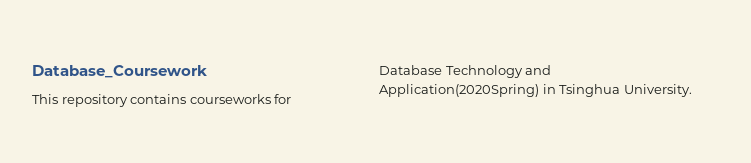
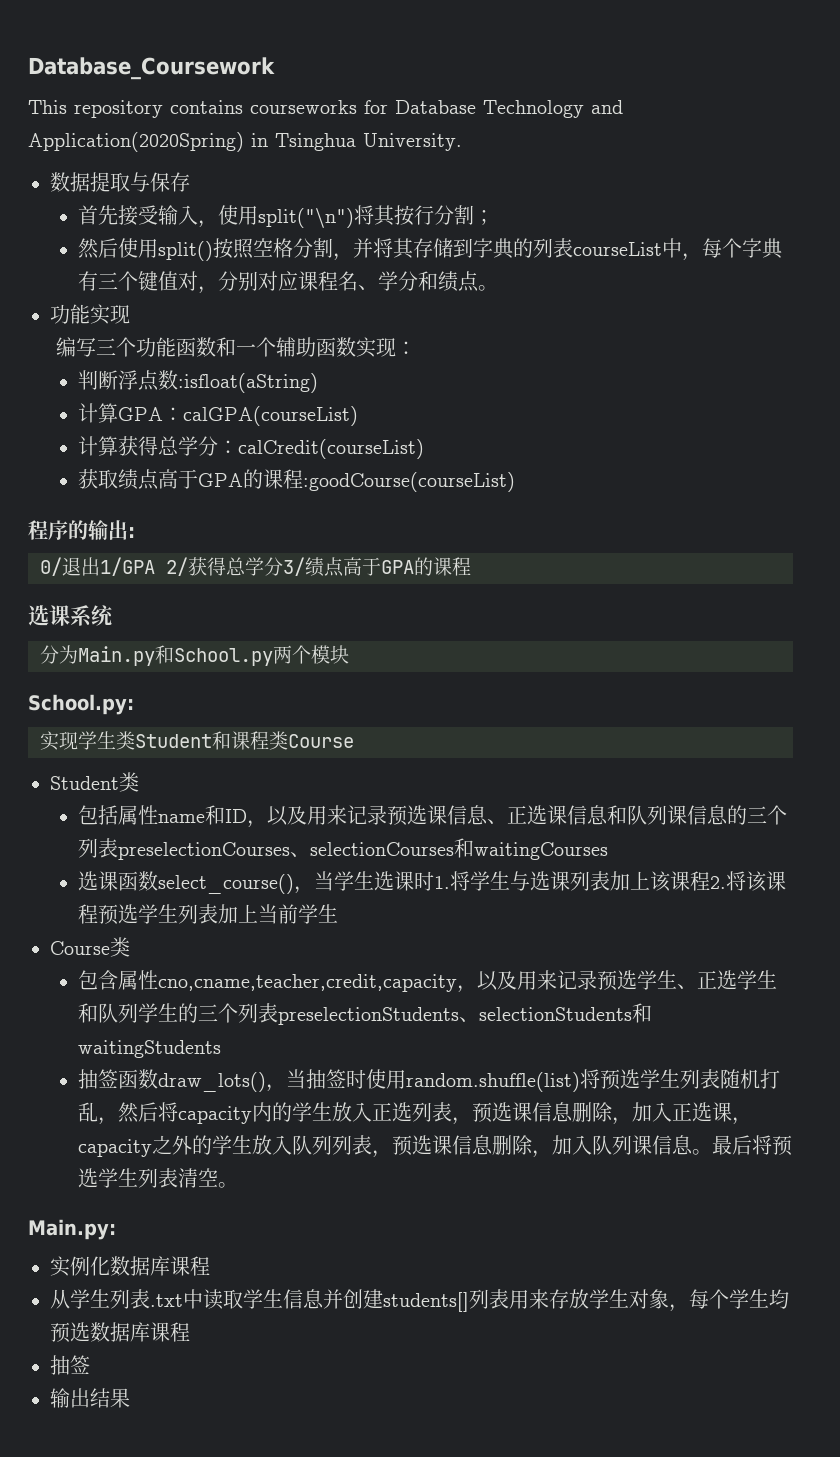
(692, 90) none -> [50,172,190,192] [78,205,495,228] [78,238,784,261] [78,271,499,294] [50,304,130,325] [56,337,417,358] [78,370,319,393] [78,403,359,426] [78,436,425,459] [78,469,516,492] [28,519,135,540] [40,557,471,577] [28,605,113,627] [40,645,349,666] [28,694,134,715] [40,731,354,751] [50,772,139,792] [78,805,788,828] [78,838,609,860] [78,871,787,894] [78,904,339,925] [50,937,130,957] [78,970,778,993] [78,1003,653,1025] [78,1040,222,1058] [78,1069,781,1092] [78,1102,753,1125] [78,1135,793,1158] [78,1168,239,1188] [28,1219,116,1240] [50,1256,210,1277] [50,1289,789,1312] [50,1322,190,1343] [50,1355,90,1375] [50,1388,130,1408] // 数据提取与保存 // 首先接受输入，使用split("\n")将其按行分割； // 然后使用split()按照空格分割，并将其存储到字典的列表courseList中，每个字典有三个键值对，分别对应课程名、学分和绩点。 // 功能实现 // 编写三个功能函数和一个辅助函数实现： // 判断浮点数:isfloat(aString) // 计算GPA：calGPA(courseList) // 计算获得总学分：calCredit(courseList) // 获取绩点高于GPA的课程:goodCourse(courseList) // 程序的输出: // 0/退出1/GPA 2/获得总学分3/绩点高于GPA的课程 // 选课系统 // 分为Main.py和School.py两个模块 // School.py: // 实现学生类Student和课程类Course // Student类 // 包括属性name和ID，以及用来记录预选课信息、正选课信息和队列课信息的三个列表preselectionCourses、selectionCourses和waitingCourses // 选课函数select_course()，当学生选课时1.将学生与选课列表加上该课程2.将该课程预选学生列表加上当前学生 // Course类 // 包含属性cno,cname,teacher,credit,capacity，以及用来记录预选学生、正选学生和队列学生的三个列表preselectionStudents、selectionStudents和waitingStudents // 抽签函数draw_lots()，当抽签时使用random.shuffle(list)将预选学生列表随机打乱，然后将capacity内的学生放入正选列表，预选课信息删除，加入正选课，capacity之外的学生放入队列列表，预选课信息删除，加入队列课信息。最后将预选学生列表清空。 // Main.py: // 实例化数据库课程 // 从学生列表.txt中读取学生信息并创建students[]列表用来存放学生对象，每个学生均预选数据库课程 // 抽签 // 输出结果

